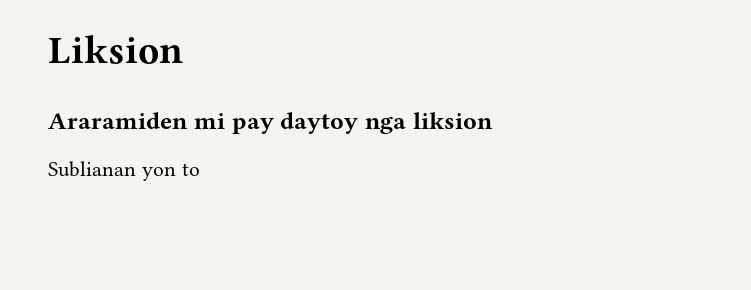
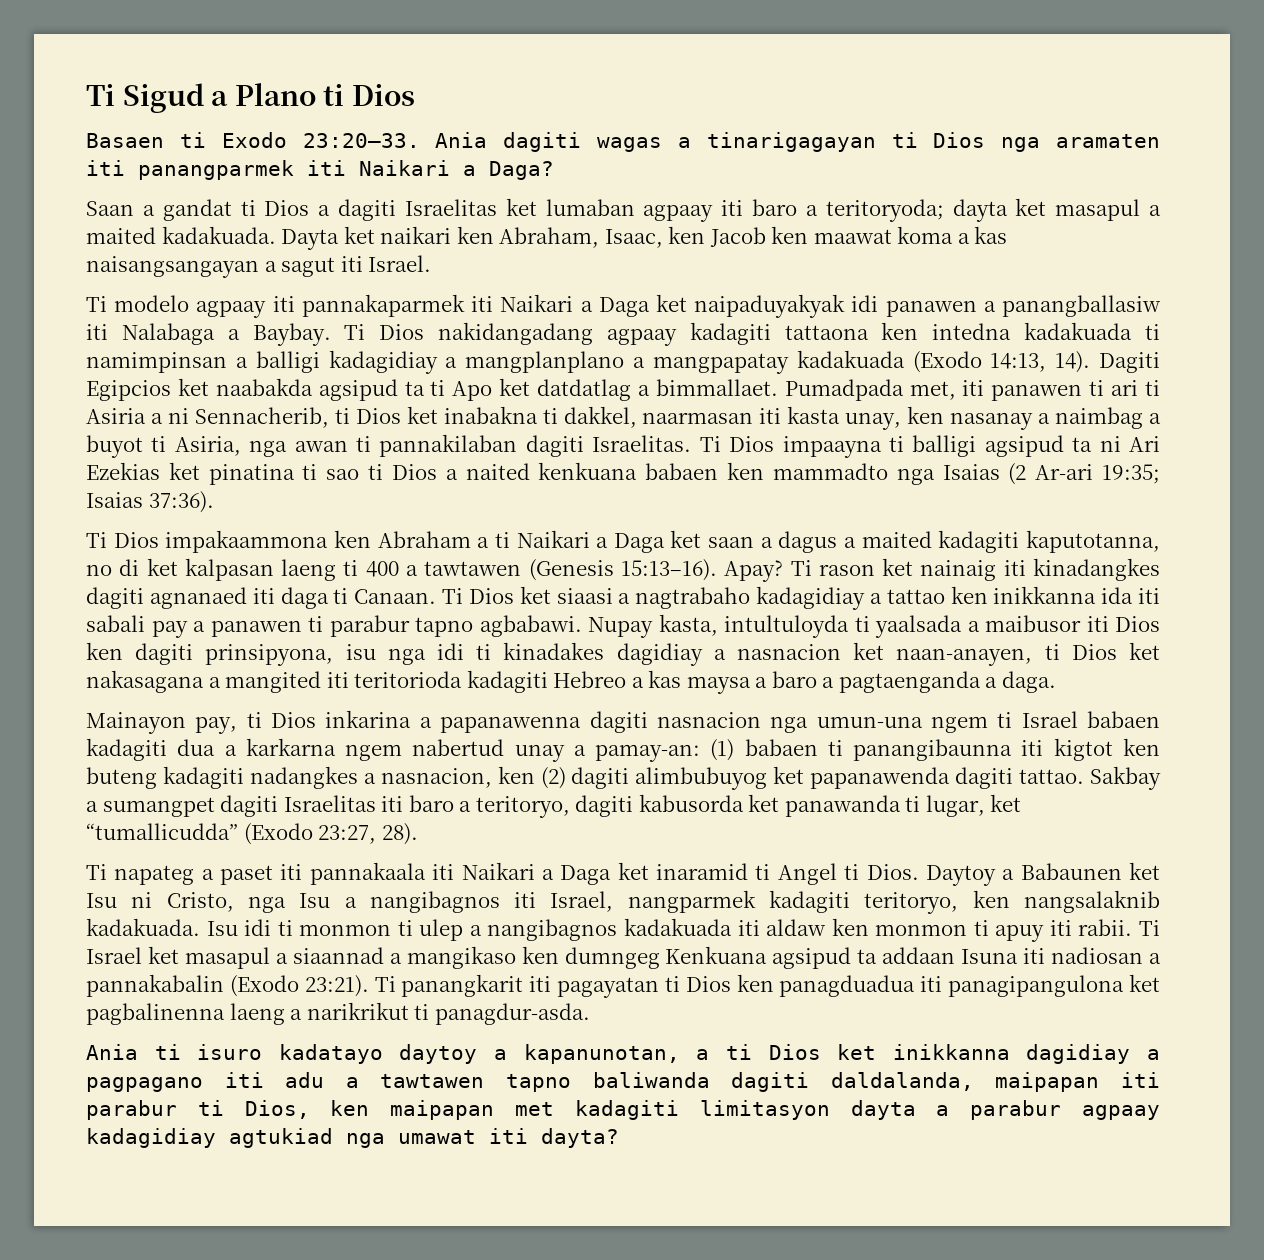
[48,35,183,64] [48,112,493,134] [48,161,200,181] Liksion // Araramiden mi pay daytoy nga liksion // Sublianan yon to -> [86,83,415,113] [86,132,1161,152] [86,160,554,180] [86,198,1162,222] [86,226,1008,250] [86,255,432,278] [86,294,1161,318] [86,322,1160,346] [86,350,1160,374] [86,378,1160,401] [86,406,1161,430] [86,434,1160,458] [86,462,1161,485] [86,491,214,513] [86,530,1160,553] [86,558,1160,582] [86,586,1161,610] [86,614,1160,638] [86,642,1161,666] [86,670,1057,694] [86,710,1161,734] [86,738,1160,762] [86,766,1161,790] [86,794,1022,818] [86,823,418,845] [86,862,1160,886] [86,890,1160,914] [86,918,1160,942] [86,946,1161,969] [86,974,1160,998] [86,1002,590,1025] [86,1044,1161,1064] [86,1072,1161,1092] [86,1100,1161,1120] [86,1128,619,1148] Ti Sigud a Plano ti Dios // Basaen ti Exodo 23:20–33. Ania dagiti wagas a tinarigagayan ti Dios nga aramaten iti panangparmek iti Naikari a Daga? // Saan a gandat ti Dios a dagiti Israelitas ket lumaban agpaay iti baro a teritoryoda; dayta ket masapul a maited kadakuada. Dayta ket naikari ken Abraham, Isaac, ken Jacob ken maawat koma a kas naisangsangayan a sagut iti Israel. // Ti modelo agpaay iti pannakaparmek iti Naikari a Daga ket naipaduyakyak idi panawen a panangballasiw iti Nalabaga a Baybay. Ti Dios nakidangadang agpaay kadagiti tattaona ken intedna kadakuada ti namimpinsan a balligi kadagidiay a mangplanplano a mangpapatay kadakuada (Exodo 14:13, 14). Dagiti Egipcios ket naabakda agsipud ta ti Apo ket datdatlag a bimmallaet. Pumadpada met, iti panawen ti ari ti Asiria a ni Sennacherib, ti Dios ket inabakna ti dakkel, naarmasan iti kasta unay, ken nasanay a naimbag a buyot ti Asiria, nga awan ti pannakilaban dagiti Israelitas. Ti Dios impaayna ti balligi agsipud ta ni Ari Ezekias ket pinatina ti sao ti Dios a naited kenkuana babaen ken mammadto nga Isaias (2 Ar-ari 19:35; Isaias 37:36). // Ti Dios impakaammona ken Abraham a ti Naikari a Daga ket saan a dagus a maited kadagiti kaputotanna, no di ket kalpasan laeng ti 400 a tawtawen (Genesis 15:13–16). Apay? Ti rason ket nainaig iti kinadangkes dagiti agnanaed iti daga ti Canaan. Ti Dios ket siaasi a nagtrabaho kadagidiay a tattao ken inikkanna ida iti sabali pay a panawen ti parabur tapno agbabawi. Nupay kasta, intultuloyda ti yaalsada a maibusor iti Dios ken dagiti prinsipyona, isu nga idi ti kinadakes dagidiay a nasnacion ket naan-anayen, ti Dios ket nakasagana a mangited iti teritorioda kadagiti Hebreo a kas maysa a baro a pagtaenganda a daga. // Mainayon pay, ti Dios inkarina a papanawenna dagiti nasnacion nga umun-una ngem ti Israel babaen kadagiti dua a karkarna ngem nabertud unay a pamay-an: (1) babaen ti panangibaunna iti kigtot ken buteng kadagiti nadangkes a nasnacion, ken (2) dagiti alimbubuyog ket papanawenda dagiti tattao. Sakbay a sumangpet dagiti Israelitas iti baro a teritoryo, dagiti kabusorda ket panawanda ti lugar, ket “tumallicudda” (Exodo 23:27, 28). // Ti napateg a paset iti pannakaala iti Naikari a Daga ket inaramid ti Angel ti Dios. Daytoy a Babaunen ket Isu ni Cristo, nga Isu a nangibagnos iti Israel, nangparmek kadagiti teritoryo, ken nangsalaknib kadakuada. Isu idi ti monmon ti ulep a nangibagnos kadakuada iti aldaw ken monmon ti apuy iti rabii. Ti Israel ket masapul a siaannad a mangikaso ken dumngeg Kenkuana agsipud ta addaan Isuna iti nadiosan a pannakabalin (Exodo 23:21). Ti panangkarit iti pagayatan ti Dios ken panagduadua iti panagipangulona ket pagbalinenna laeng a narikrikut ti panagdur-asda. // Ania ti isuro kadatayo daytoy a kapanunotan, a ti Dios ket inikkanna dagidiay a pagpagano iti adu a tawtawen tapno baliwanda dagiti daldalanda, maipapan iti parabur ti Dios, ken maipapan met kadagiti limitasyon dayta a parabur agpaay kadagidiay agtukiad nga umawat iti dayta?

